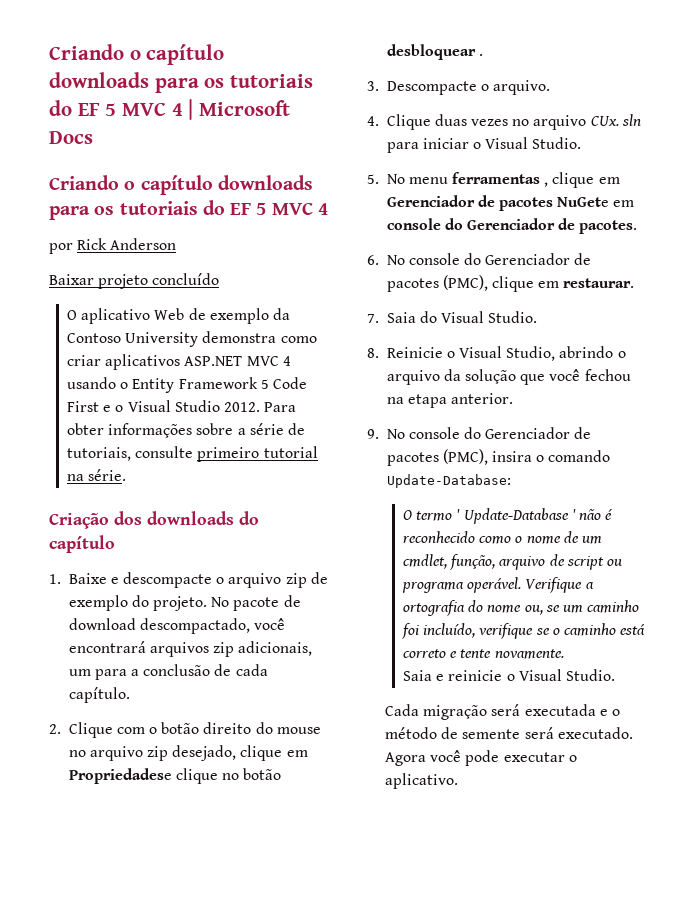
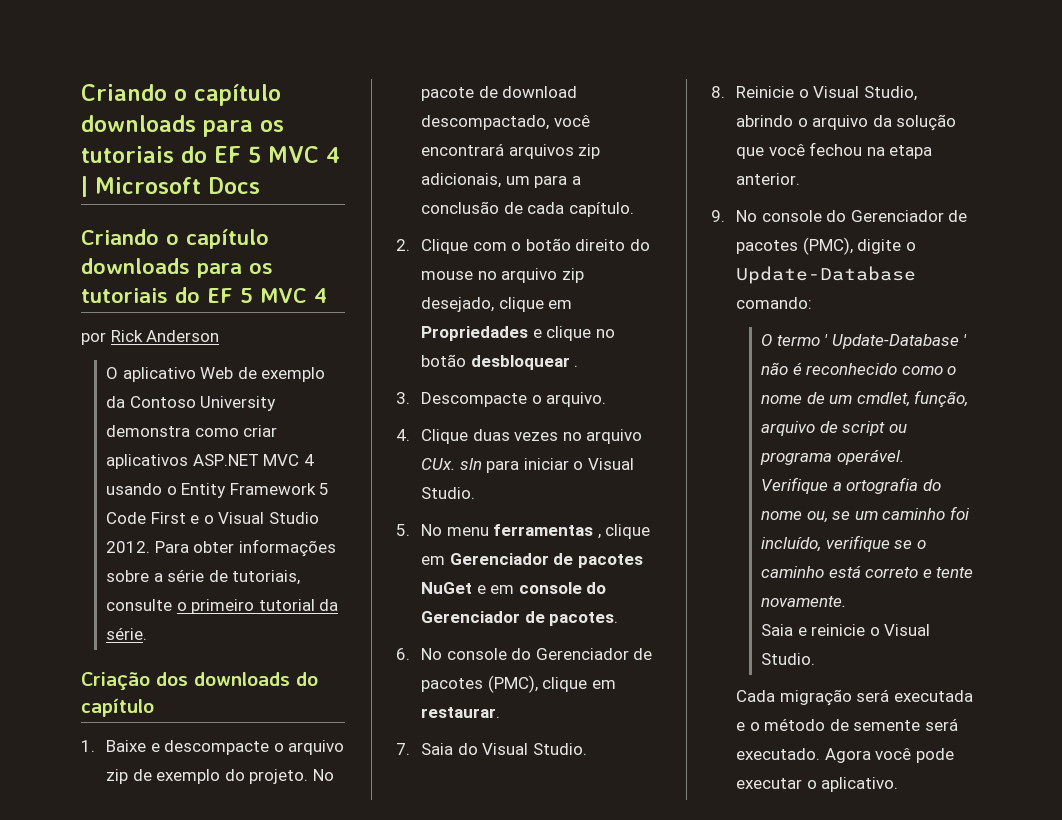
[49,273,220,289] // Baixar projeto concluído -> (220, 336) none
(194, 452) none -> [176,602,187,611] o
[67,474,85,481] na -> [319,599,339,611] da
[68,768,172,784] Propriedadese -> [420,326,542,341] Propriedades e
[557,197,610,207] NuGete -> [420,582,486,594] NuGet e
[492,450,611,462] [386,474,511,488] insira o comando Update-Database: -> [857,239,916,254] [735,266,916,284] [735,297,812,309] digite o Update-Database comando:

